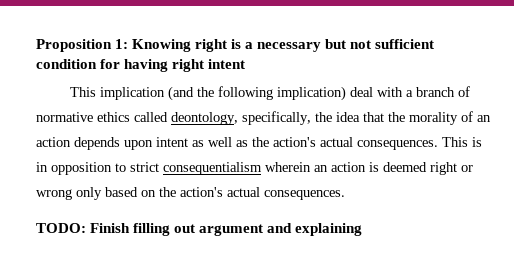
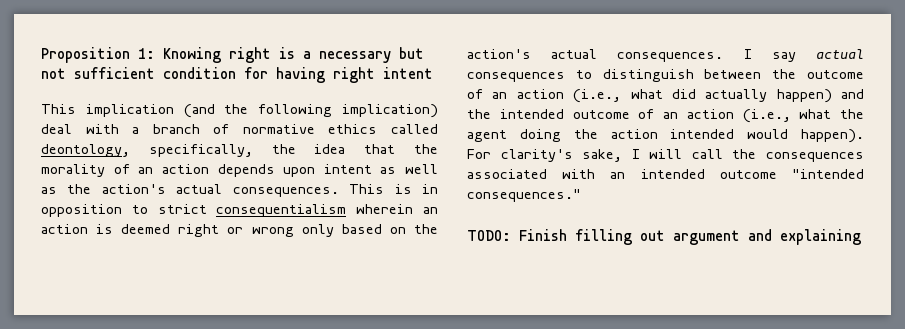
(345, 195) none -> [743,49,864,62] [467,69,864,82] [467,89,864,103] [467,109,864,123] [467,129,864,143] [467,149,864,162] [467,169,864,179] [467,189,581,202] I say actual consequences to distinguish between the outcome of an action (i.e., what did actually happen) and the intended outcome of an action (i.e., what the agent doing the action intended would happen). For clarity's sake, I will call the consequences associated with an intended outcome "intended consequences."

